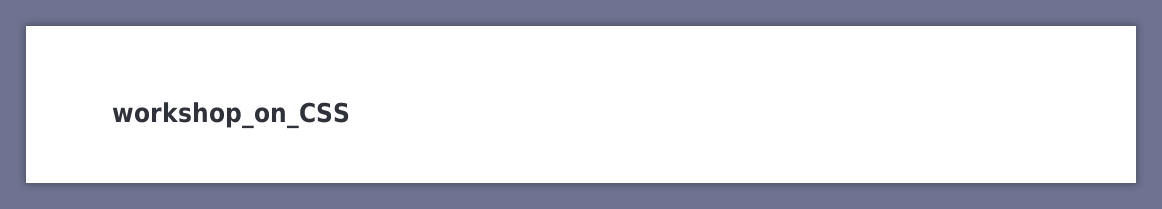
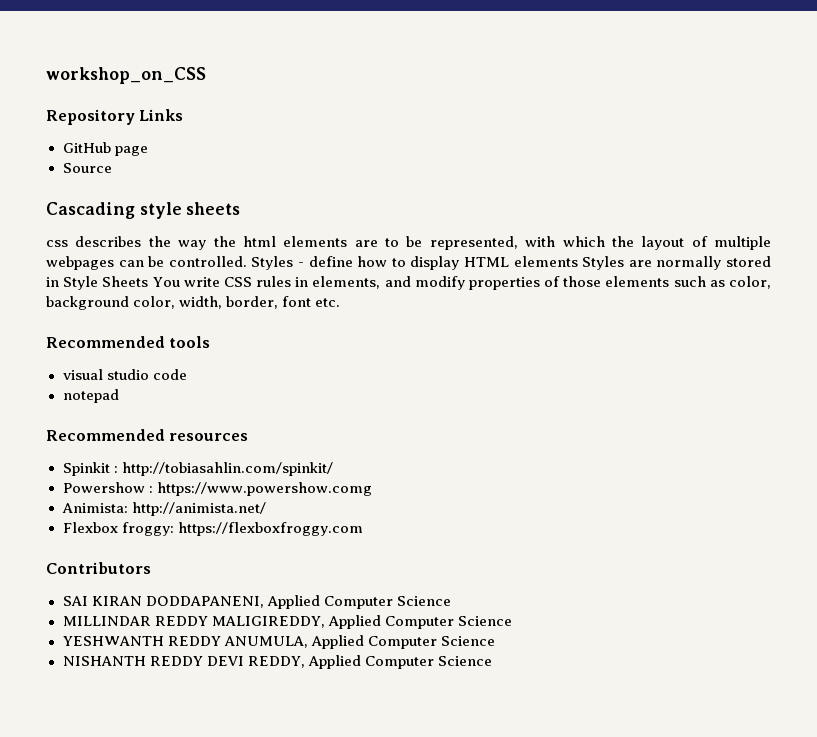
(350, 115) none -> [46,109,184,125] [62,142,148,156] [62,163,112,173] [46,202,241,219] [46,236,771,250] [46,256,772,270] [46,276,771,290] [46,296,341,310] [46,336,211,348] [62,369,187,380] [62,389,119,403] [46,429,249,441] [62,462,333,476] [62,482,372,496] [61,502,266,516] [62,522,363,536] [46,562,151,574] [62,595,451,609] [62,615,512,629] [62,635,495,649] [62,655,492,669] // Repository Links // GitHub page // Source // Cascading style sheets // css describes the way the html elements are to be represented, with which the layout of multiple webpages can be controlled. Styles - define how to display HTML elements Styles are normally stored in Style Sheets You write CSS rules in elements, and modify properties of those elements such as color, background color, width, border, font etc. // Recommended tools // visual studio code // notepad // Recommended resources // Spinkit : http://tobiasahlin.com/spinkit/ // Powershow : https://www.powershow.comg // Animista: http://animista.net/ // Flexbox froggy: https://flexboxfroggy.com // Contributors // SAI KIRAN DODDAPANENI, Applied Computer Science // MILLINDAR REDDY MALIGIREDDY, Applied Computer Science // YESHWANTH REDDY ANUMULA, Applied Computer Science // NISHANTH REDDY DEVI REDDY, Applied Computer Science

